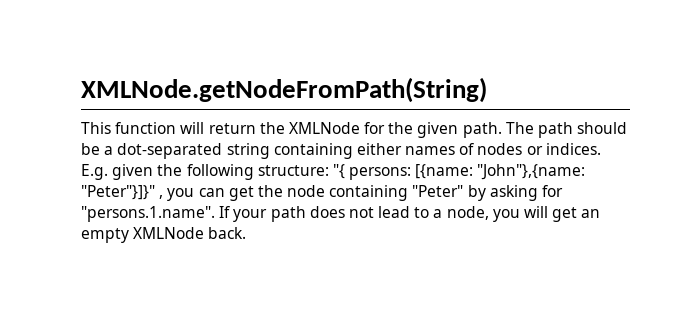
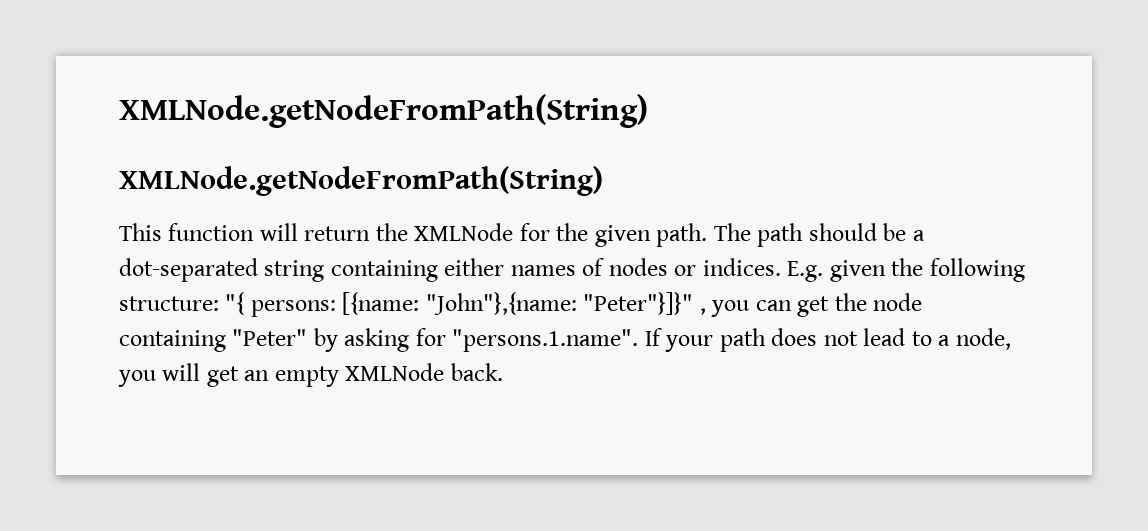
[81,77,487,103] XMLNode.getNodeFromPath(String) -> [119,94,648,128] [119,166,603,196] XMLNode.getNodeFromPath(String) // XMLNode.getNodeFromPath(String)

